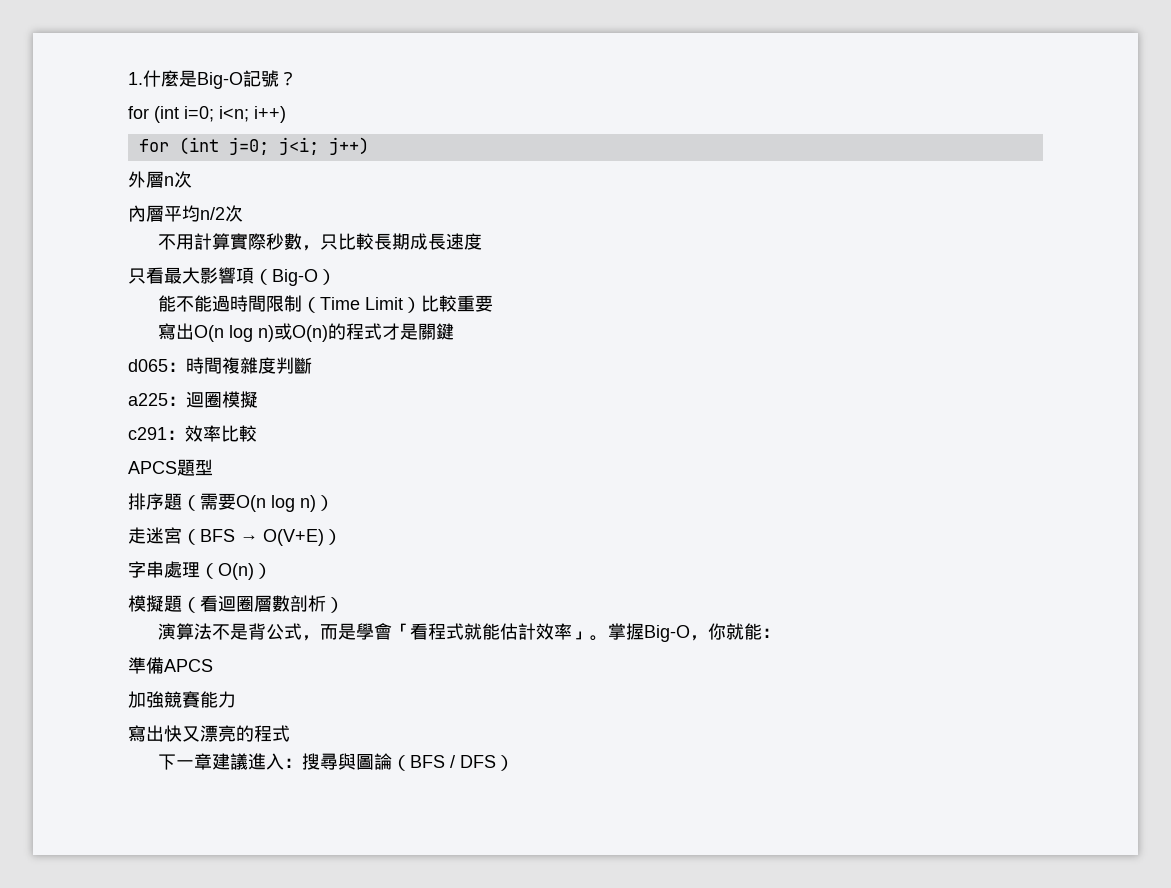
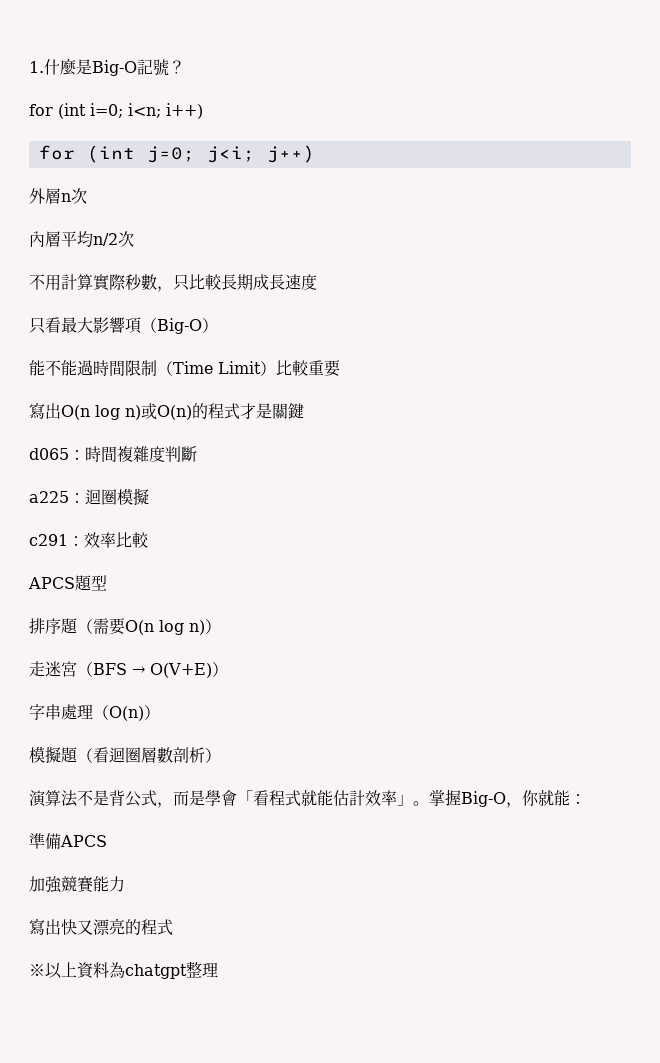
[158,753,515,771] 下一章建議進入：搜尋與圖論（BFS / DFS） -> [29,961,218,979] ※以上資料為chatgpt整理

